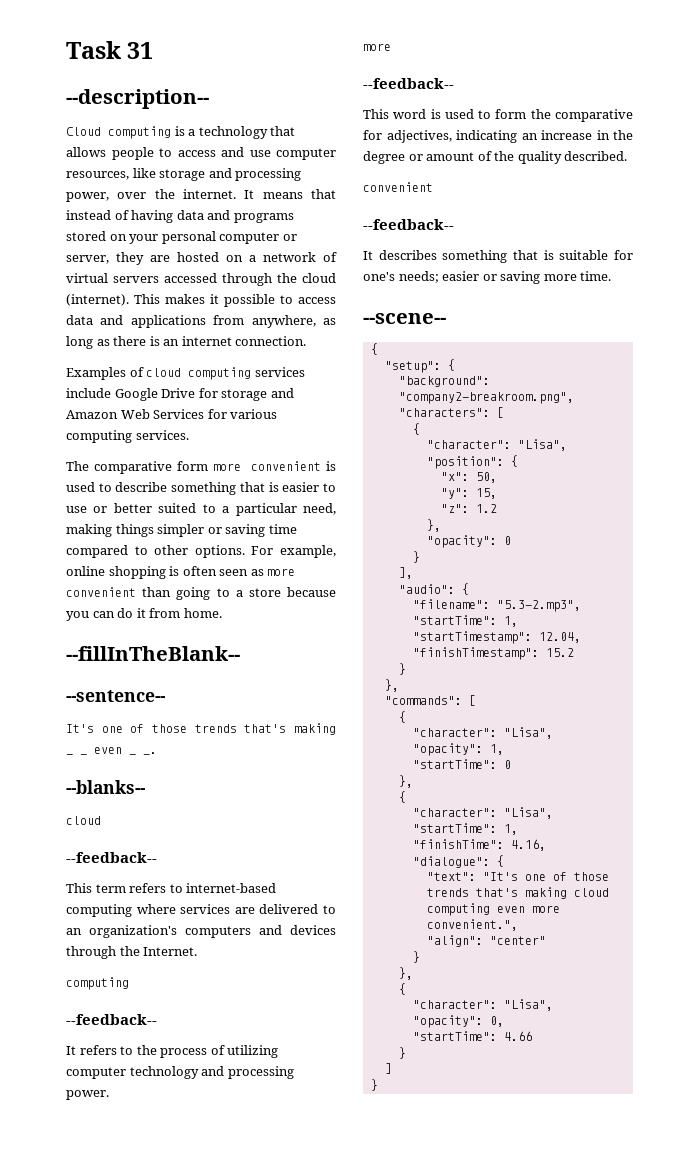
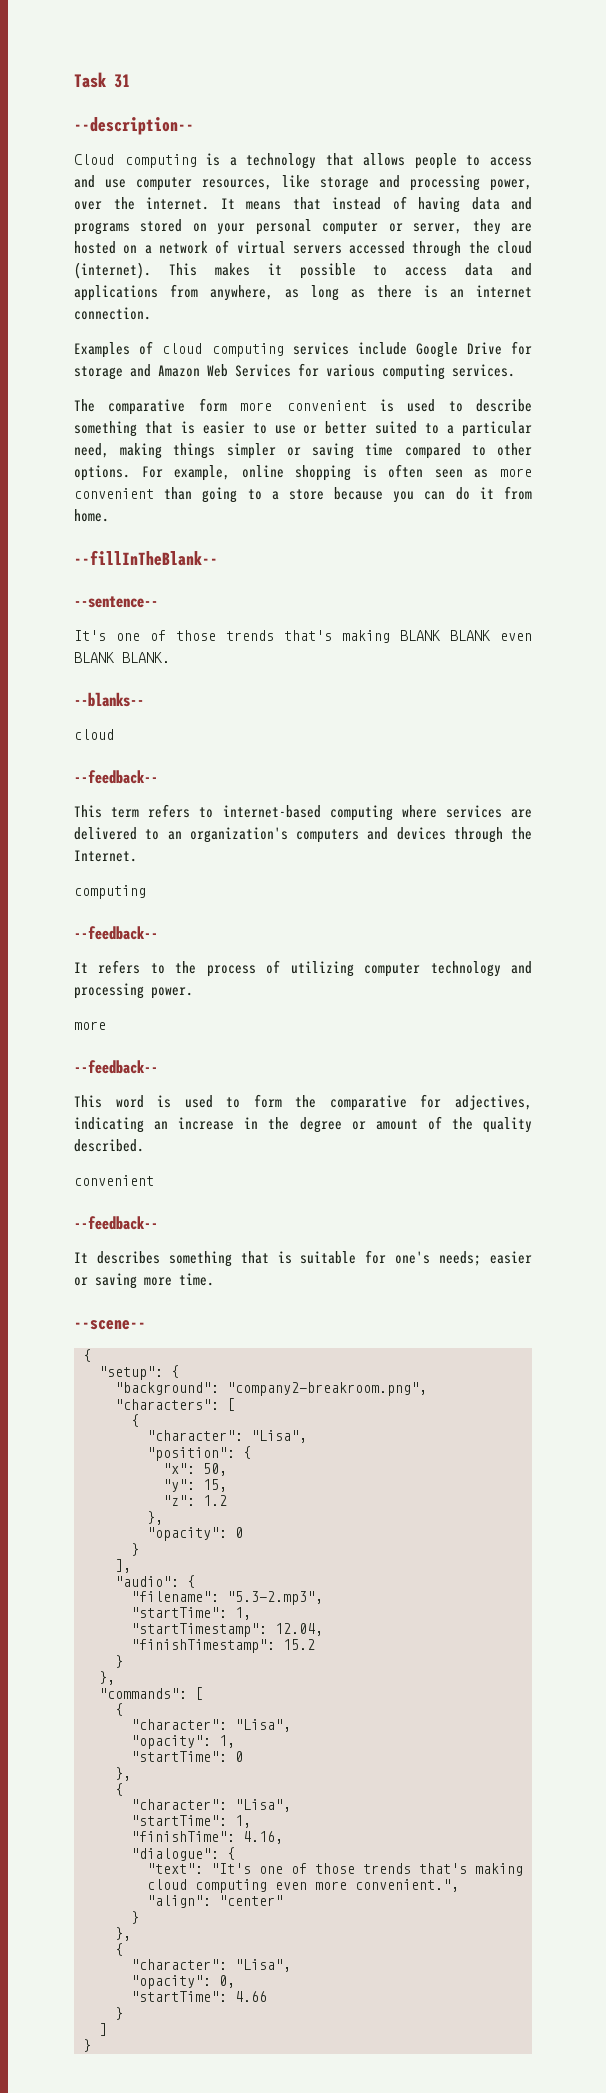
[66,754,87,755] [94,747,122,754] [129,752,157,755] _ _ even _ _. -> [400,630,532,641] [74,652,170,663] BLANK BLANK even BLANK BLANK.

